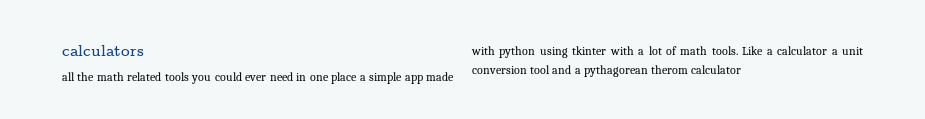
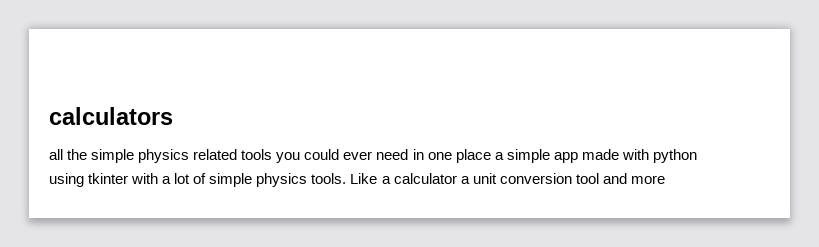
[96,72,124,81] math -> [91,149,190,163] simple physics
[680,46,708,55] math -> [209,173,308,187] simple physics
[574,65,742,77] a pythagorean therom calculator -> [630,175,665,184] more

